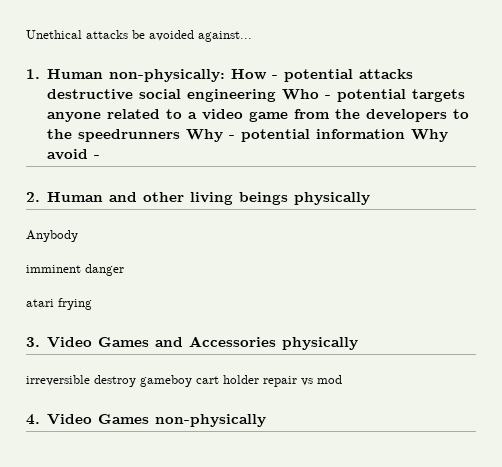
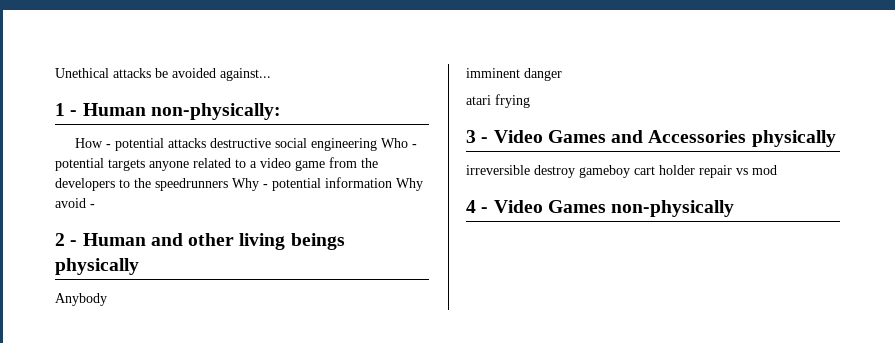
[26,69,40,79] 1. -> [55,103,78,116] 1 -
(226, 75) none -> (281, 111) //
[26,192,40,202] 2. -> [55,233,78,246] 2 -
[26,337,40,347] 3. -> [466,130,489,143] 3 -
[26,414,40,425] 4. -> [466,200,489,213] 4 -

